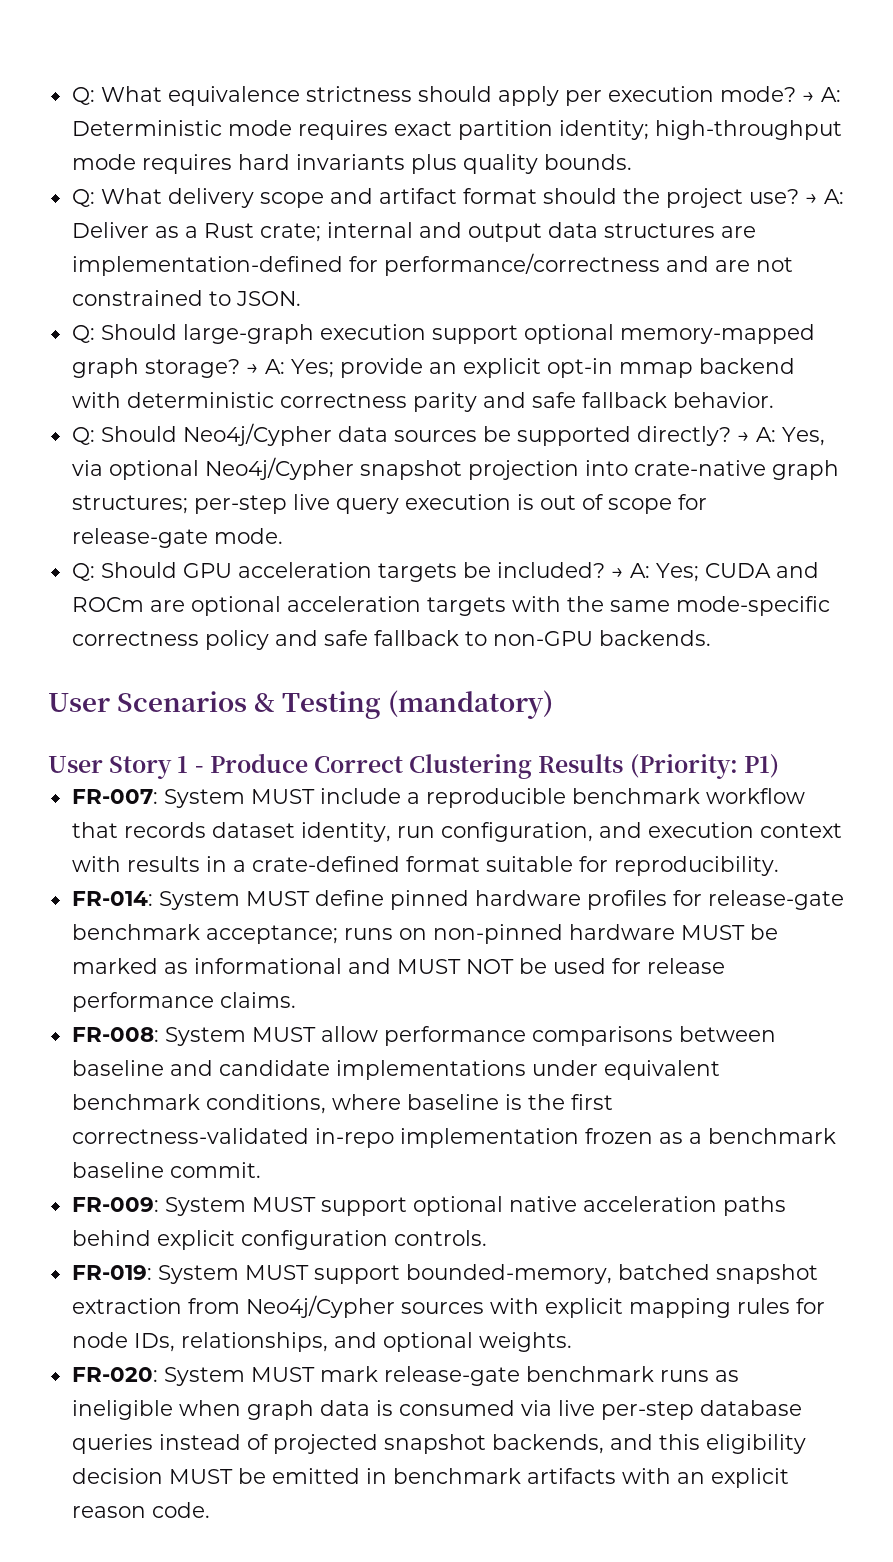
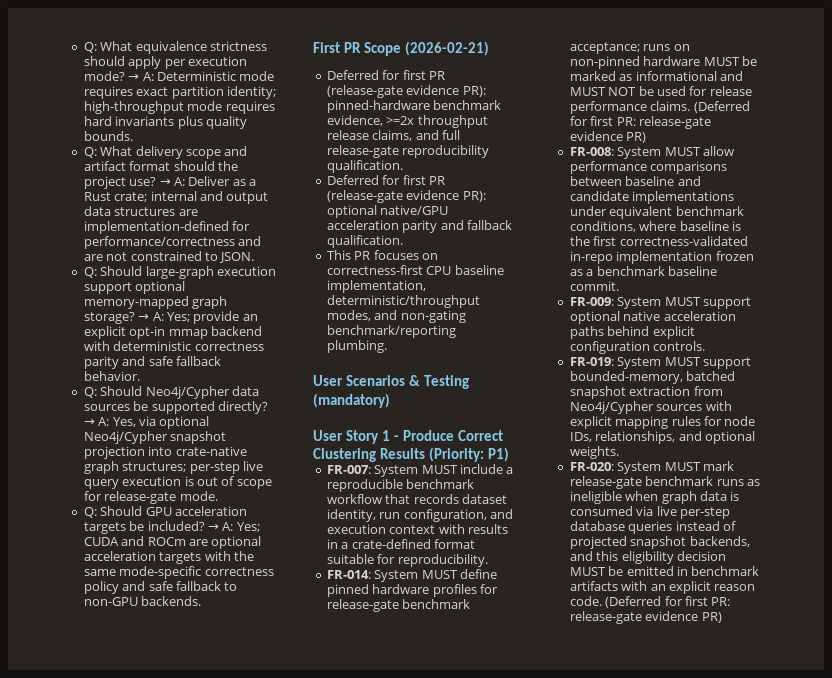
(711, 638) none -> [313,41,489,56] [326,70,445,80] [326,85,486,98] [326,100,502,113] [326,115,488,128] [326,130,460,141] [326,145,490,158] [326,160,403,173] [326,175,445,185] [326,190,486,203] [326,205,449,218] [326,220,512,233] [326,235,403,248] [326,250,438,260] [326,265,504,275] [326,280,426,293] [326,295,480,308] [326,310,466,323] [326,325,456,338] [326,340,387,353] // First PR Scope (2026-02-21) // Deferred for first PR (release-gate evidence PR): pinned-hardware benchmark evidence, >=2x throughput release claims, and full release-gate reproducibility qualification. // Deferred for first PR (release-gate evidence PR): optional native/GPU acceleration parity and fallback qualification. // This PR focuses on correctness-first CPU baseline implementation, deterministic/throughput modes, and non-gating benchmark/reporting plumbing.
(296, 1000) none -> [693,101,750,113] [569,116,711,129] [569,131,647,143] (Deferred for first PR: release-gate evidence PR)
(210, 1510) none -> [605,596,731,608] [569,611,722,624] (Deferred for first PR: release-gate evidence PR)

